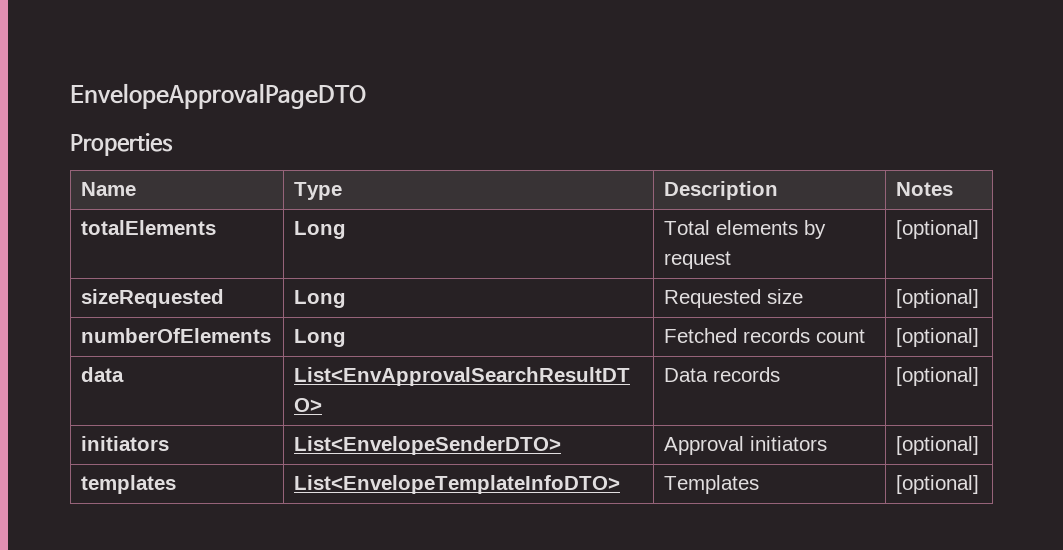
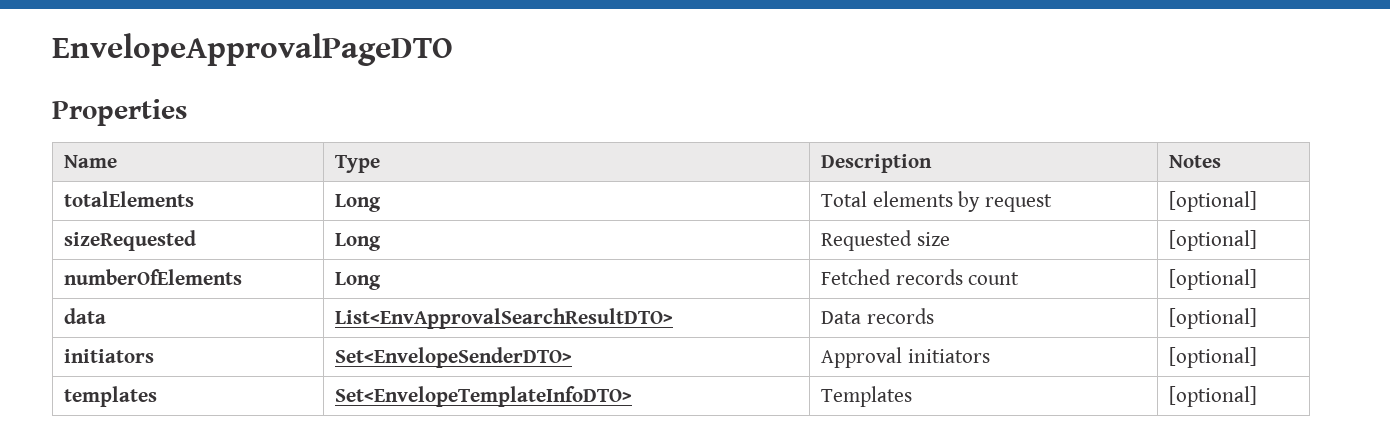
[294,436,562,455] List<EnvelopeSenderDTO> -> [335,347,573,368] Set<EnvelopeSenderDTO>
[294,475,621,494] List<EnvelopeTemplateInfoDTO> -> [335,386,633,407] Set<EnvelopeTemplateInfoDTO>

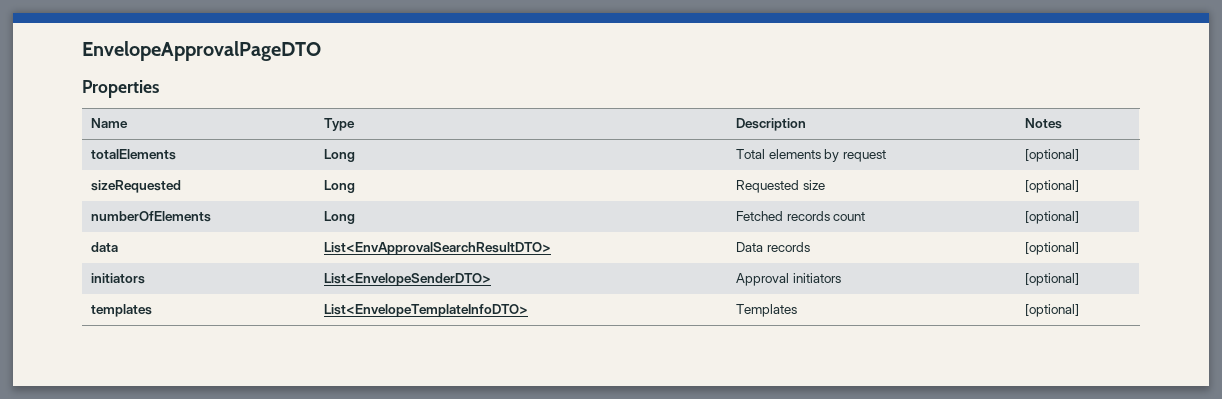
[335,347,573,368] Set<EnvelopeSenderDTO> -> [324,273,492,286] List<EnvelopeSenderDTO>
[335,386,633,407] Set<EnvelopeTemplateInfoDTO> -> [324,304,529,317] List<EnvelopeTemplateInfoDTO>

